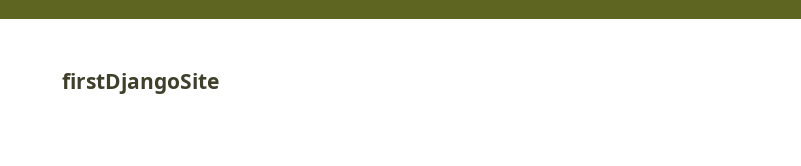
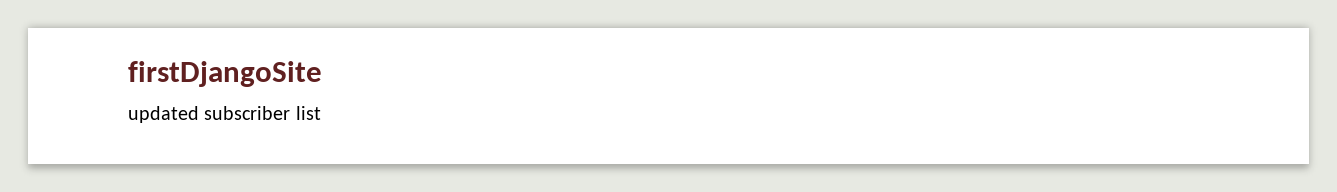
(219, 83) none -> [128,106,321,123] // updated subscriber list

